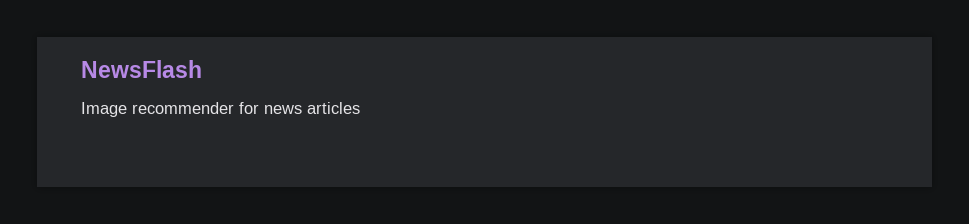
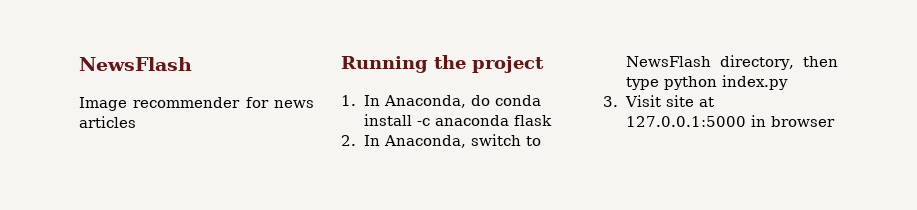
(360, 108) none -> [341,55,544,73] [341,95,541,108] [363,114,552,126] [341,134,541,148] [625,55,838,70] [625,75,788,90] [603,95,714,107] [625,115,835,127] // Running the project // 1. In Anaconda, do conda install -c anaconda flask // 2. In Anaconda, switch to NewsFlash directory, then type python index.py // 3. Visit site at 127.0.0.1:5000 in browser

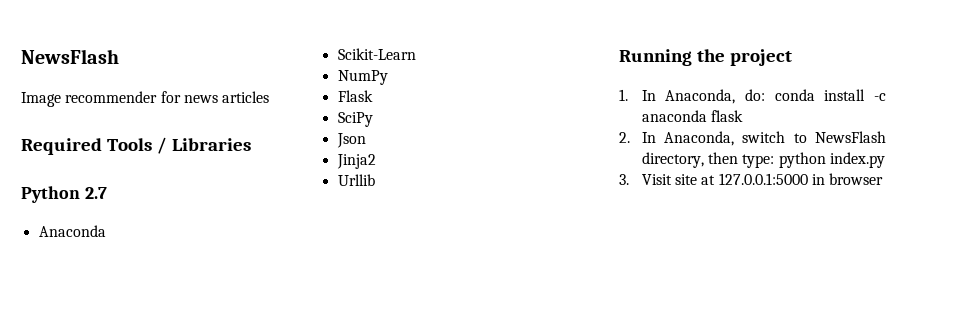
(136, 122) none -> [21,137,251,155] [21,186,107,203] [38,225,106,237] [337,48,416,60] [337,70,388,85] [337,90,373,102] [337,112,373,127] [336,133,366,148] [336,154,376,169] [337,174,375,186] // Required Tools / Libraries // Python 2.7 // Anaconda // Scikit-Learn // NumPy // Flask // SciPy // Json // Jinja2 // Urllib
[470,95,490,106] do -> [745,89,766,101] do:
[625,77,659,90] type -> [742,154,775,168] type:

